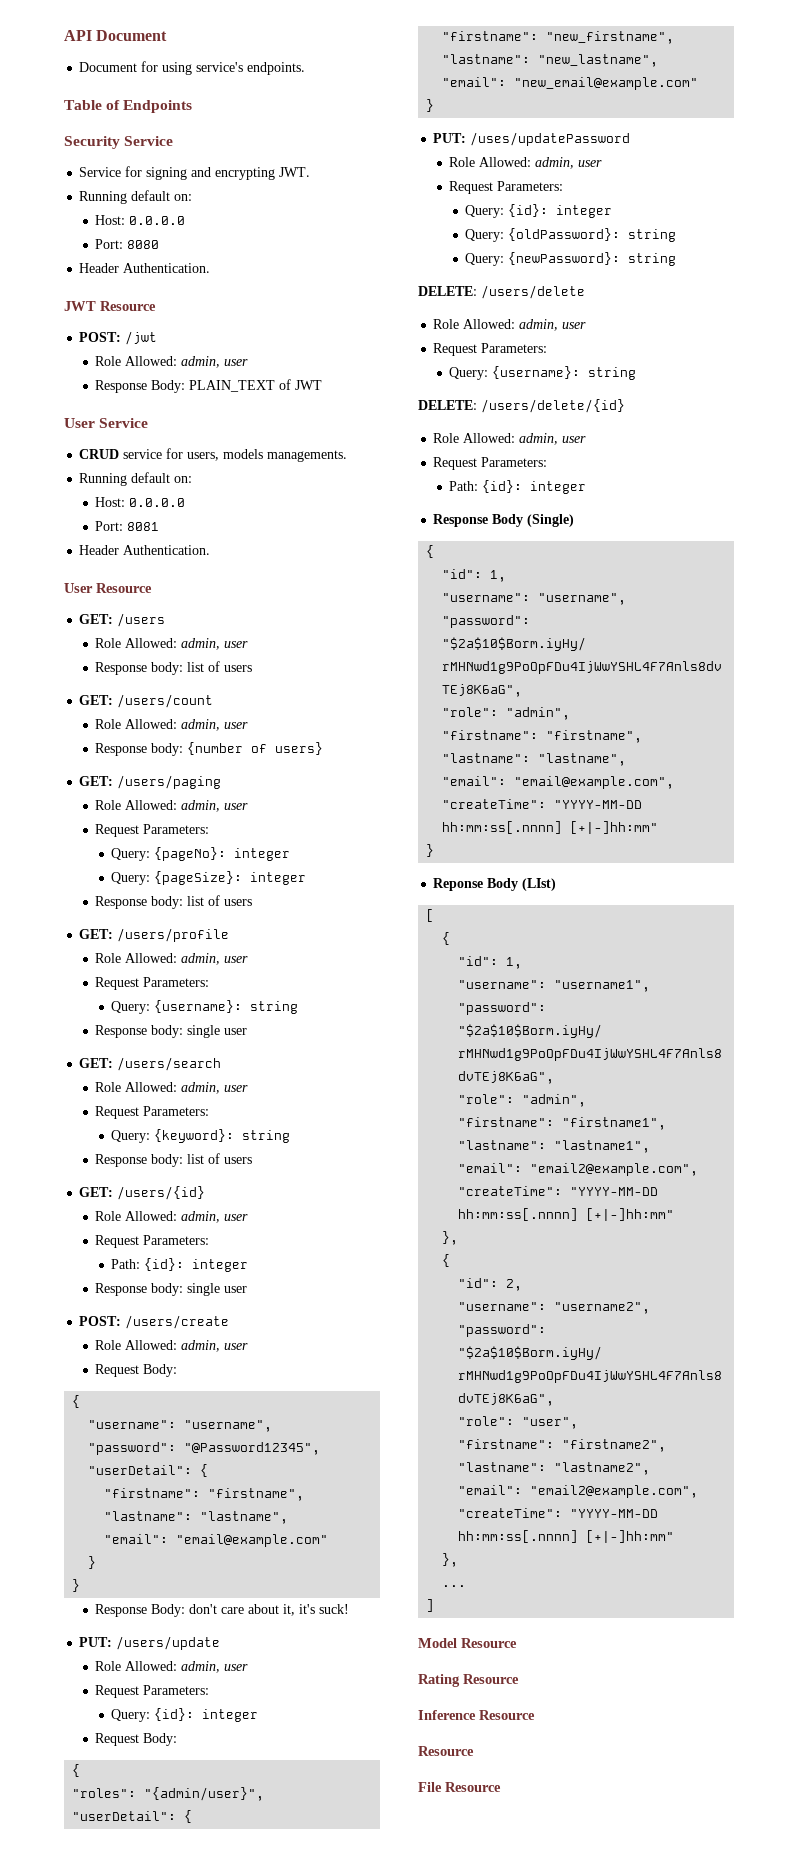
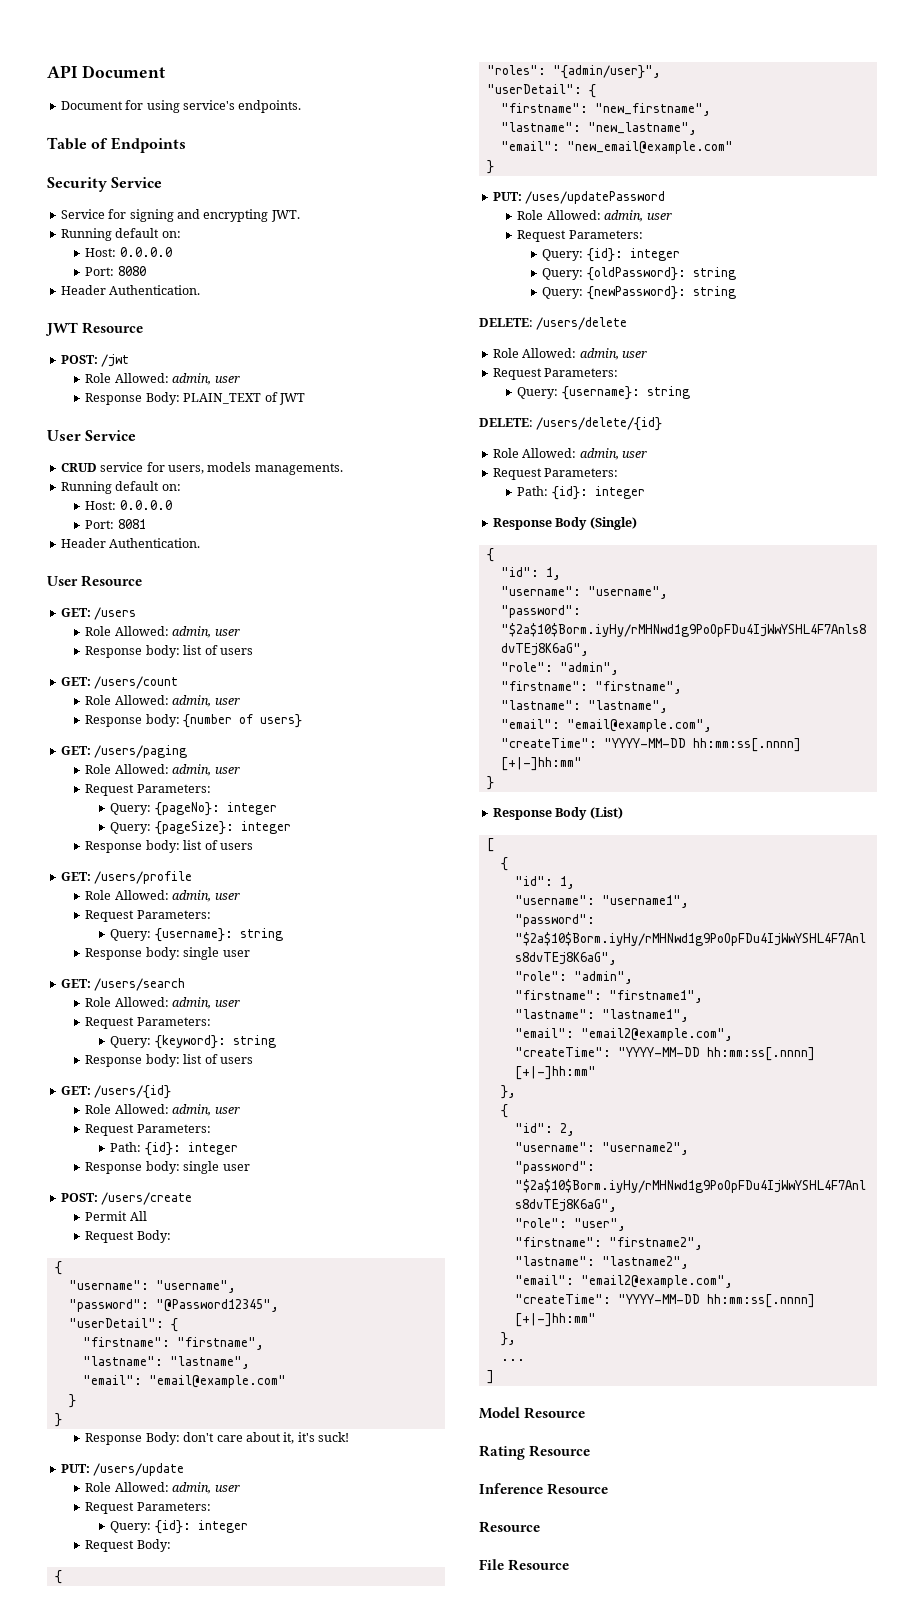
[95,1340,249,1352] Role Allowed: admin, user -> [85,1211,147,1221] Permit All
[433,878,557,891] Reponse Body (LIst) -> [492,807,623,820] Response Body (List)

